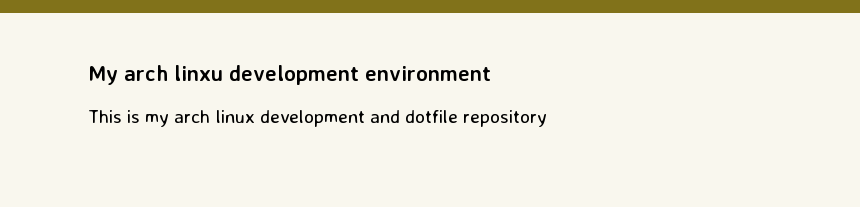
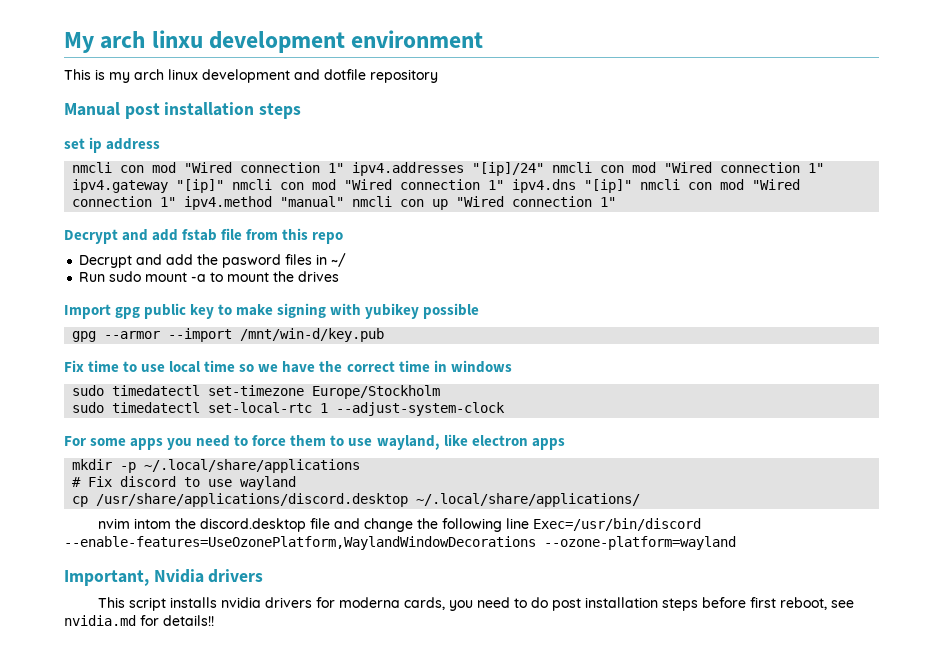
(548, 118) none -> [64,102,302,119] [64,137,161,153] [72,162,825,176] [72,179,801,193] [72,196,617,210] [64,228,344,244] [79,253,347,268] [79,271,340,282] [64,303,480,319] [72,328,385,342] [64,360,512,373] [72,385,441,399] [72,402,506,416] [64,434,565,450] [72,459,361,473] [72,476,297,490] [72,493,641,507] [98,518,702,532] [64,536,736,550] [64,569,264,586] [98,597,855,611] [64,615,214,626] // Manual post installation steps // set ip address // nmcli con mod "Wired connection 1" ipv4.addresses "[ip]/24" nmcli con mod "Wired connection 1" ipv4.gateway "[ip]" nmcli con mod "Wired connection 1" ipv4.dns "[ip]" nmcli con mod "Wired connection 1" ipv4.method "manual" nmcli con up "Wired connection 1" // Decrypt and add fstab file from this repo // Decrypt and add the pasword files in ~/ // Run sudo mount -a to mount the drives // Import gpg public key to make signing with yubikey possible // gpg --armor --import /mnt/win-d/key.pub // Fix time to use local time so we have the correct time in windows // sudo timedatectl set-timezone Europe/Stockholm // sudo timedatectl set-local-rtc 1 --adjust-system-clock // For some apps you need to force them to use wayland, like electron apps // mkdir -p ~/.local/share/applications // # Fix discord to use wayland // cp /usr/share/applications/discord.desktop ~/.local/share/applications/ // nvim intom the discord.desktop file and change the following line Exec=/usr/bin/discord --enable-features=UseOzonePlatform,WaylandWindowDecorations --ozone-platform=wayland // Important, Nvidia drivers // This script installs nvidia drivers for moderna cards, you need to do post installation steps before first reboot, see nvidia.md for details!!

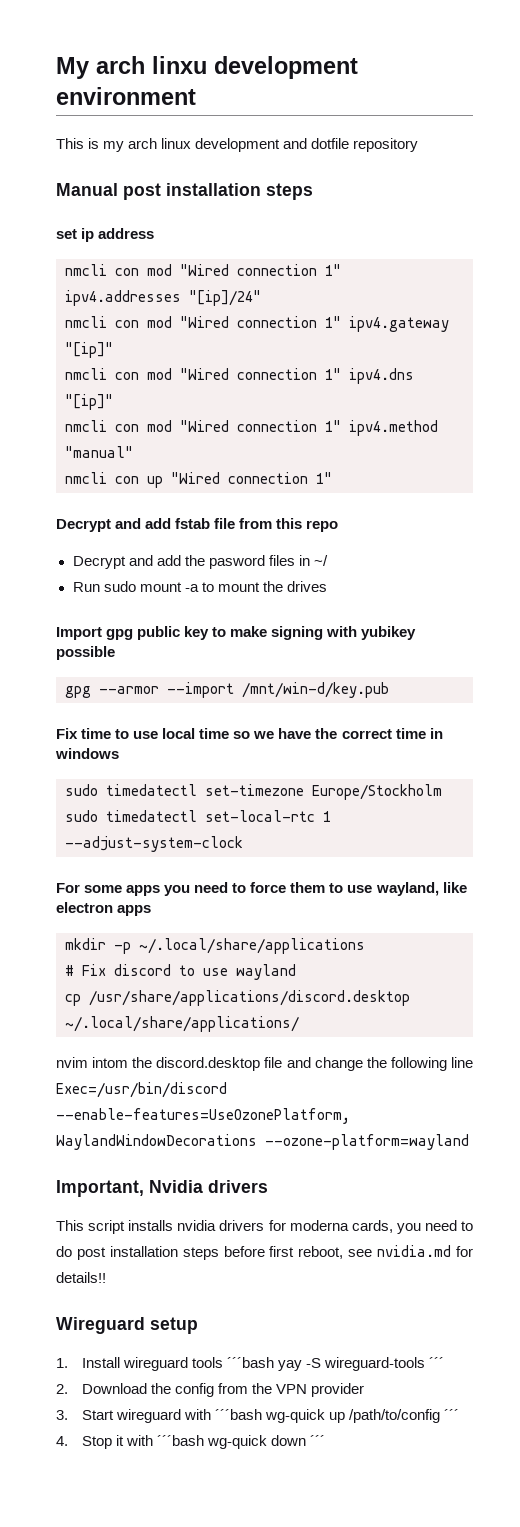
(545, 169) none -> (261, 298) //
(225, 186) none -> (113, 350) //
(633, 186) none -> (113, 402) //
(345, 201) none -> (133, 452) //
(214, 620) none -> [56,1317,198,1334] [56,1357,444,1371] [56,1383,364,1397] [56,1409,459,1423] [56,1435,325,1449] // Wireguard setup // 1. Install wireguard tools ´´´bash yay -S wireguard-tools ´´´ // 2. Download the config from the VPN provider // 3. Start wireguard with ´´´bash wg-quick up /path/to/config ´´´ // 4. Stop it with ´´´bash wg-quick down ´´´

